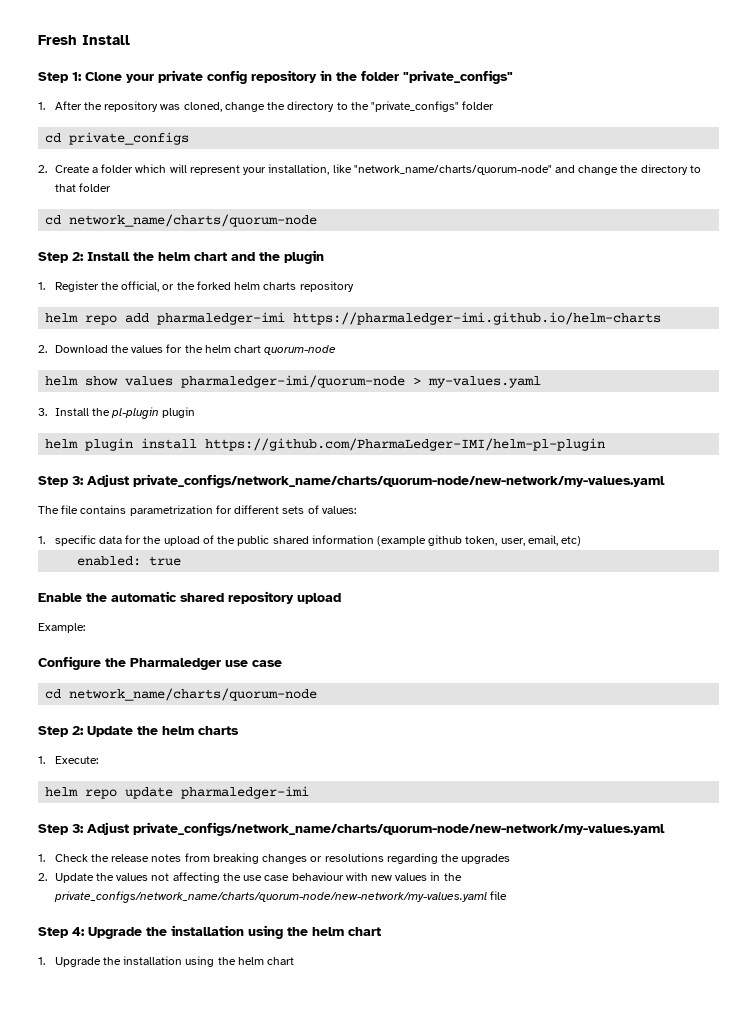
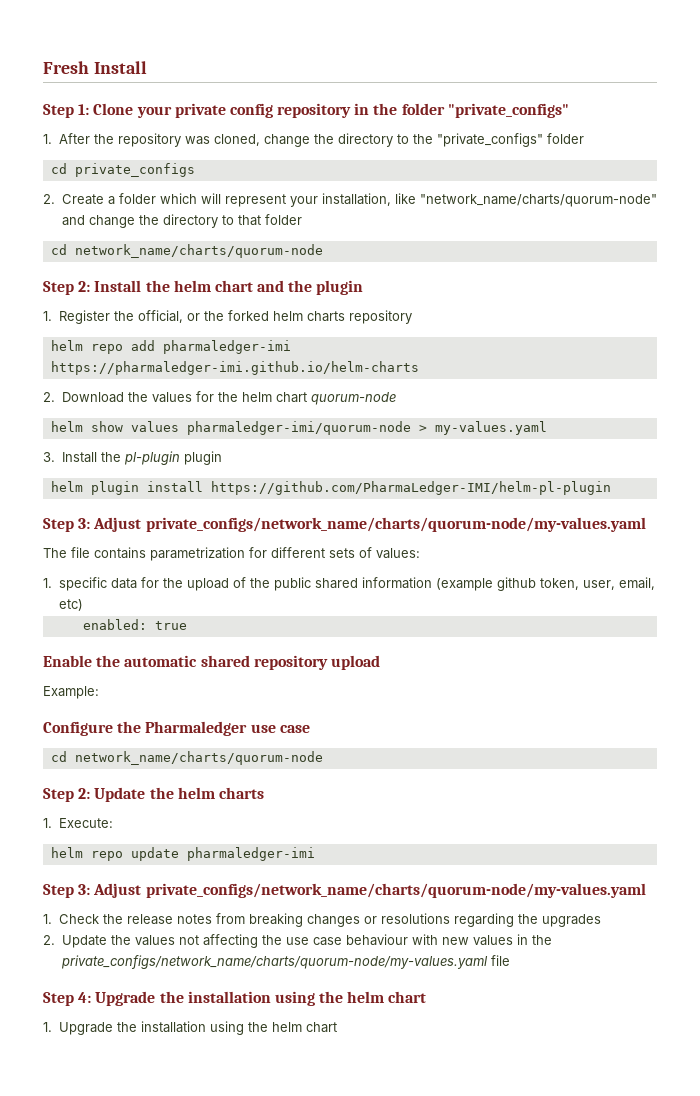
[133,474,665,488] private_configs/network_name/charts/quorum-node/new-network/my-values.yaml -> [145,517,646,532] private_configs/network_name/charts/quorum-node/my-values.yaml
[133,822,665,836] private_configs/network_name/charts/quorum-node/new-network/my-values.yaml -> [145,883,646,898] private_configs/network_name/charts/quorum-node/my-values.yaml
[53,891,487,903] private_configs/network_name/charts/quorum-node/new-network/my-values.yaml -> [60,955,488,969] private_configs/network_name/charts/quorum-node/my-values.yaml

